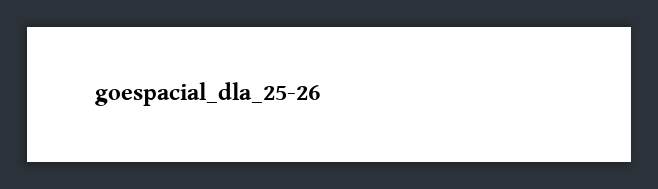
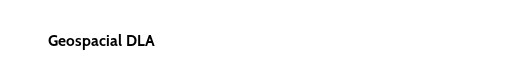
[95,82,320,106] goespacial_dla_25-26 -> [48,34,156,50] Geospacial DLA

